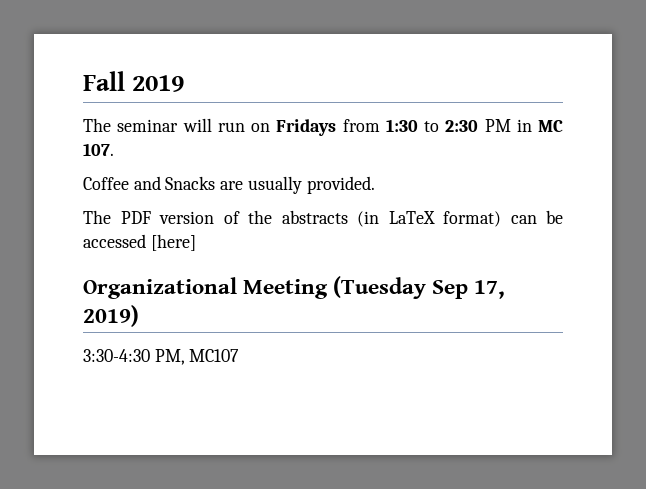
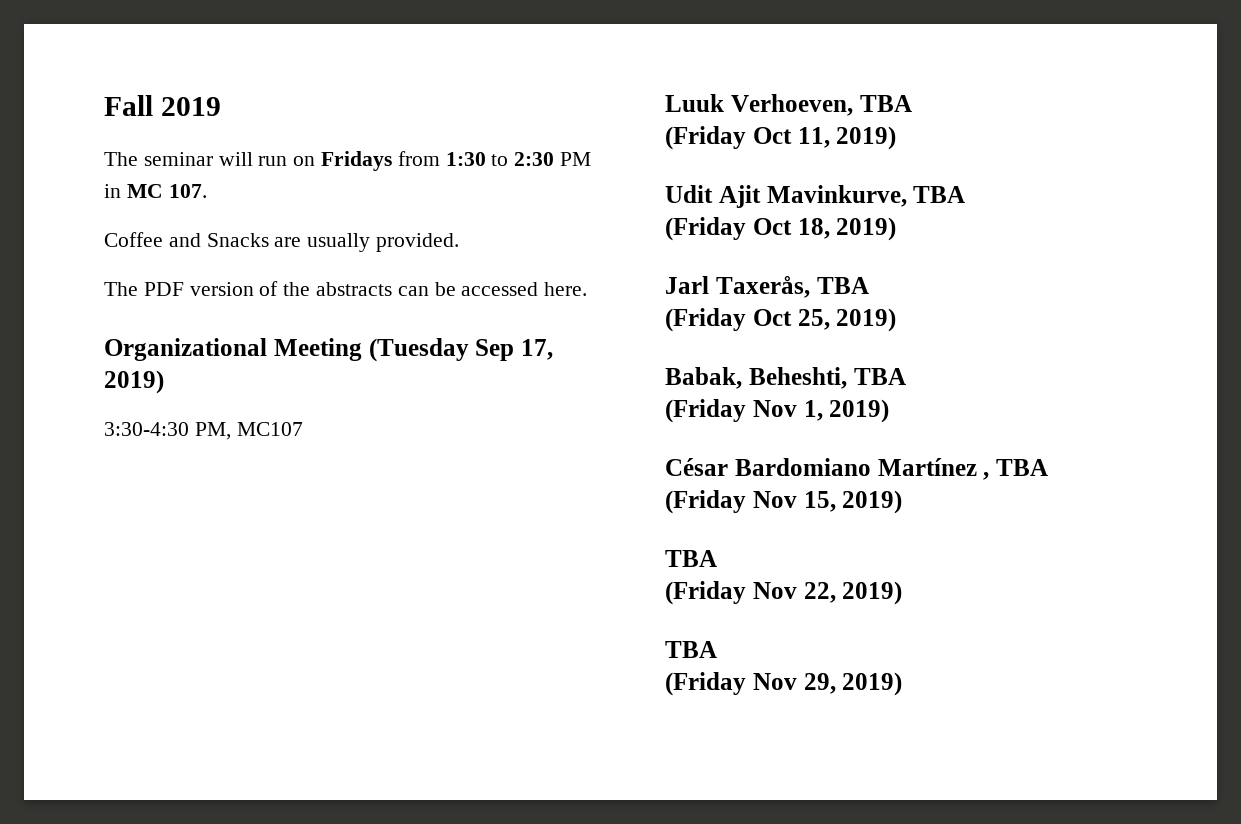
[357,211,501,227] (in LaTeX format) -> (393, 289) none
[150,234,196,251] [here] -> [544,282,588,296] here.
(240, 355) none -> [665,94,912,116] [665,126,897,150] [665,185,966,208] [665,217,897,241] [665,275,869,298] [665,308,897,332] [665,367,906,389] [665,399,890,423] [665,458,1048,480] [665,490,903,514] [665,550,717,567] [665,581,903,605] [665,641,717,658] [665,672,903,696] // Luuk Verhoeven, TBA // (Friday Oct 11, 2019) // Udit Ajit Mavinkurve, TBA // (Friday Oct 18, 2019) // Jarl Taxerås, TBA // (Friday Oct 25, 2019) // Babak, Beheshti, TBA // (Friday Nov 1, 2019) // César Bardomiano Martínez , TBA // (Friday Nov 15, 2019) // TBA // (Friday Nov 22, 2019) // TBA // (Friday Nov 29, 2019)

